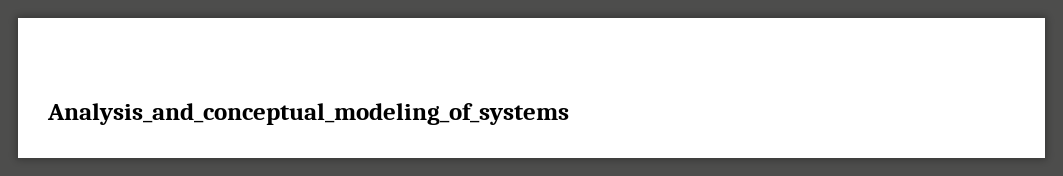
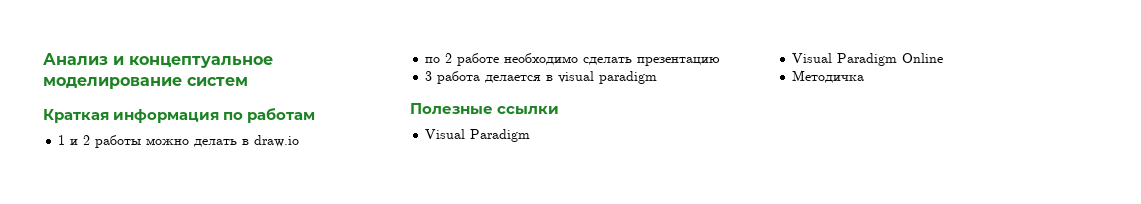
[47,103,569,125] Analysis_and_conceptual_modeling_of_systems -> [43,53,273,68] [43,77,248,89] [43,108,316,123] [58,135,300,148] [425,53,721,66] [425,71,658,84] [410,103,560,114] [425,129,531,142] [792,53,944,66] [792,70,865,83] Анализ и концептуальное моделирование систем // Краткая информация по работам // 1 и 2 работы можно делать в draw.io // по 2 работе необходимо сделать презентацию // 3 работа делается в visual paradigm // Полезные ссылки // Visual Paradigm // Visual Paradigm Online // Методичка

